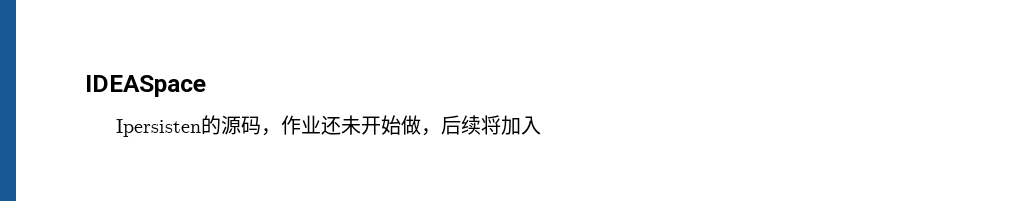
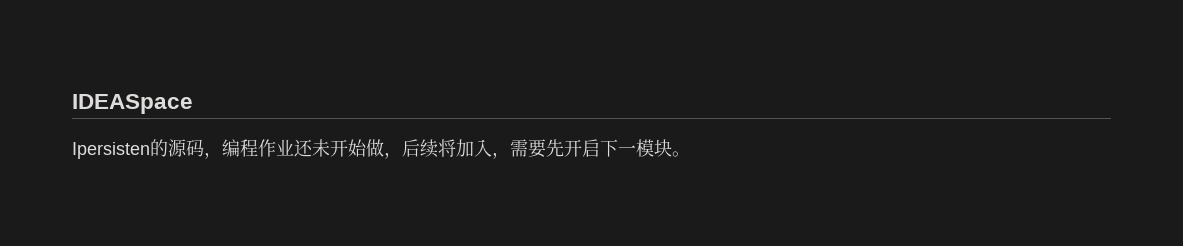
(282, 132) none -> [222,139,258,157] 编程
(542, 125) none -> [492,139,690,159] ，需要先开启下一模块。

